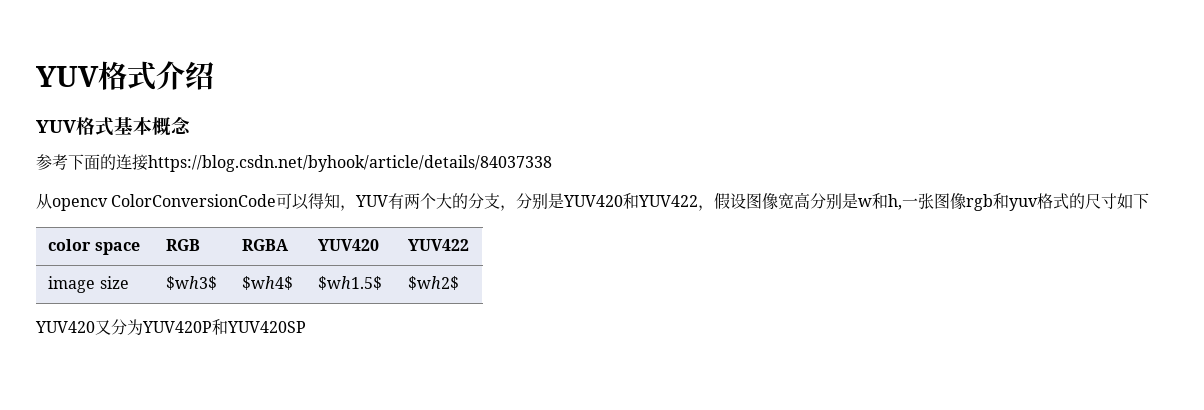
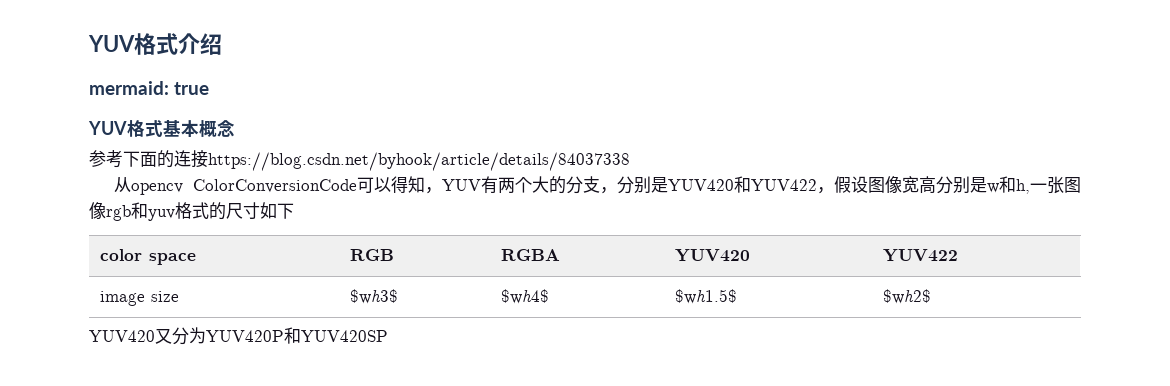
(214, 75) none -> [89,81,210,95] // mermaid: true

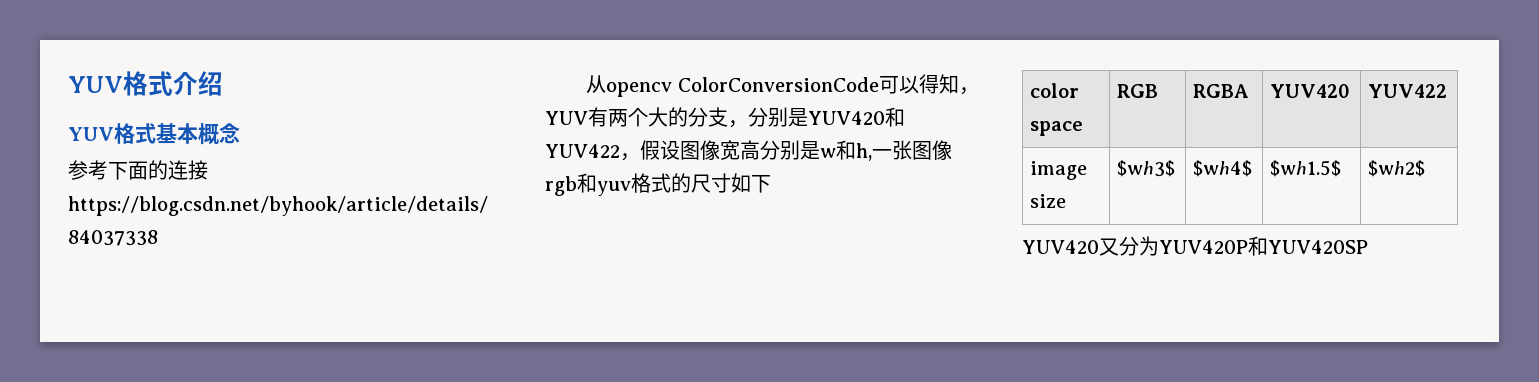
[89,81,210,95] // mermaid: true -> (223, 83) none

